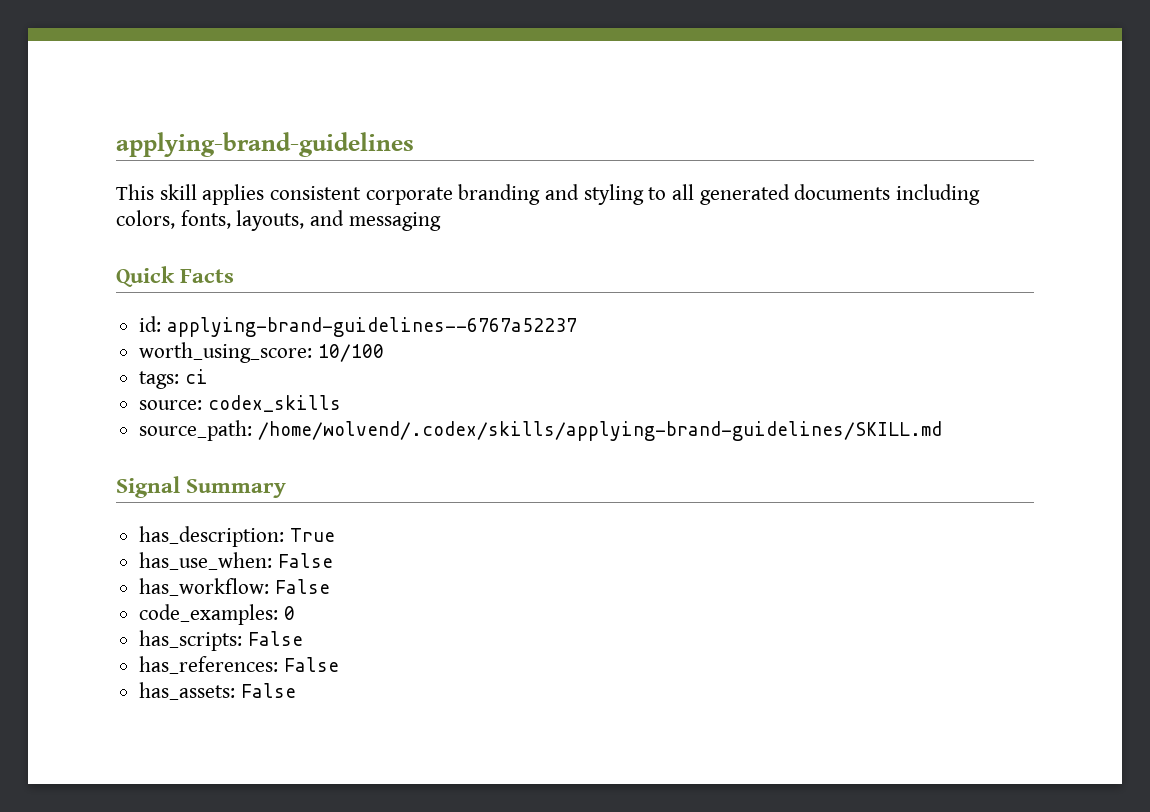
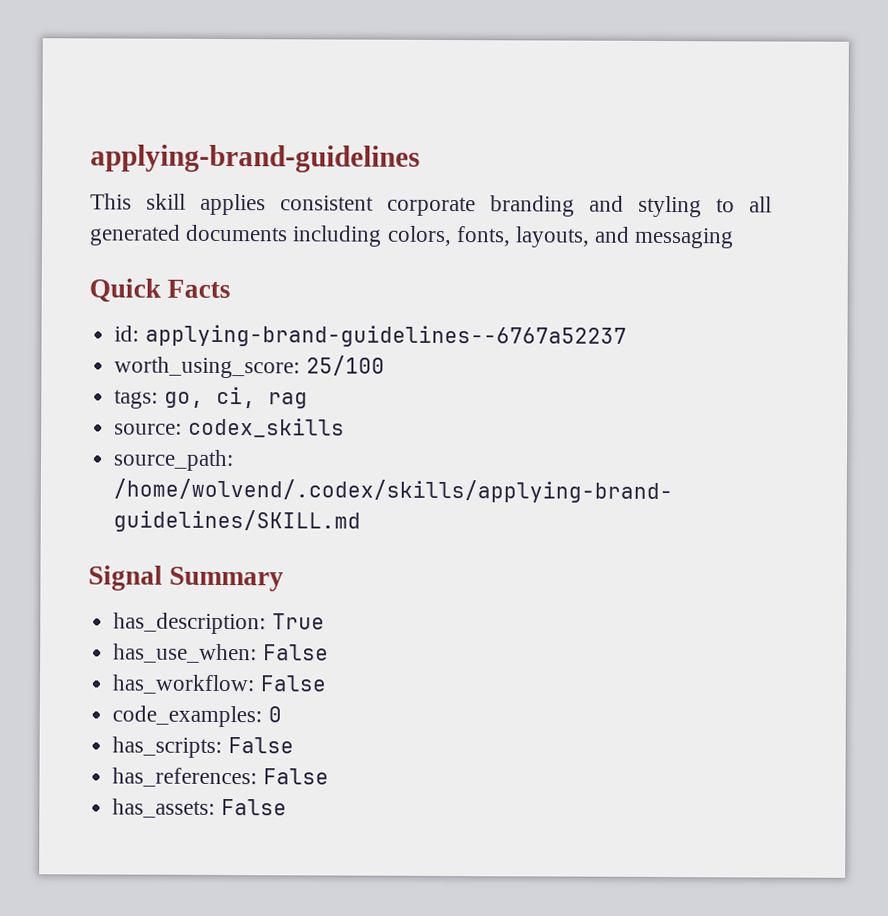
[317,344,384,362] 10/100 -> [305,355,385,376] 25/100
[184,369,208,384] ci -> [163,386,308,409] go, ci, rag

